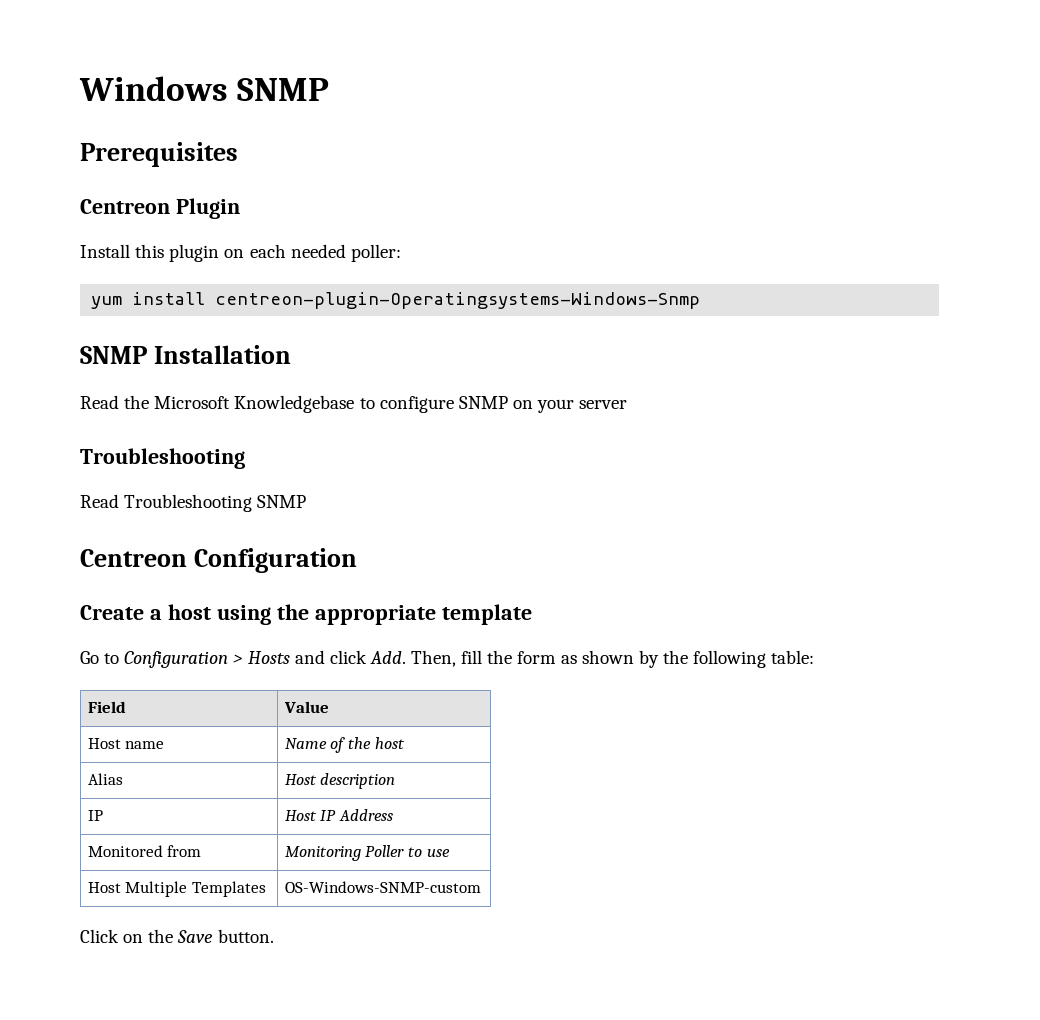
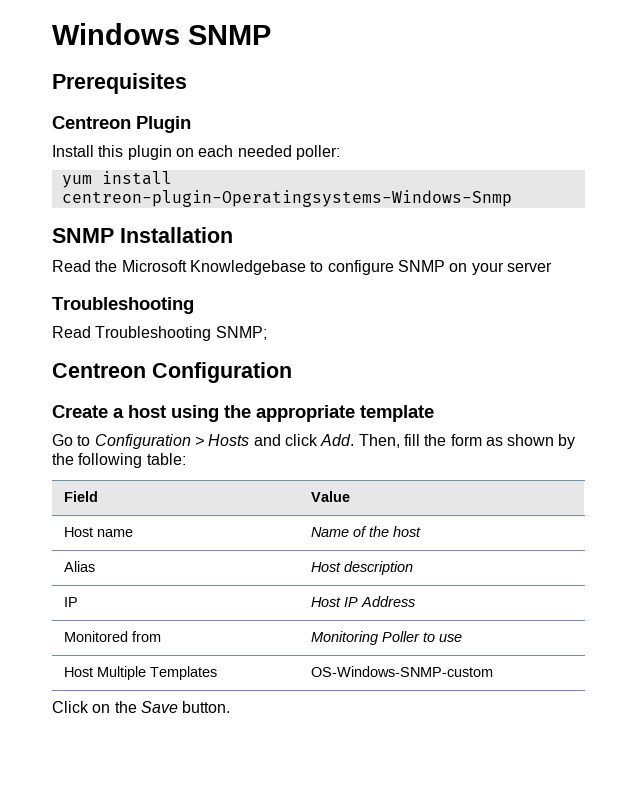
[257,495,307,508] SNMP -> [215,326,267,340] SNMP;

